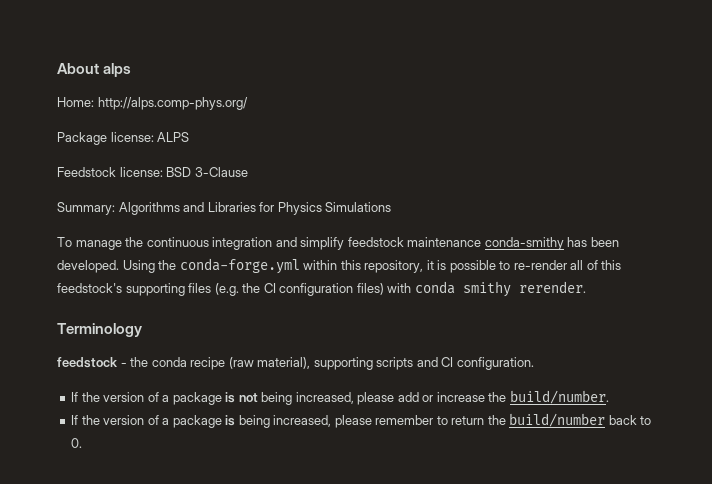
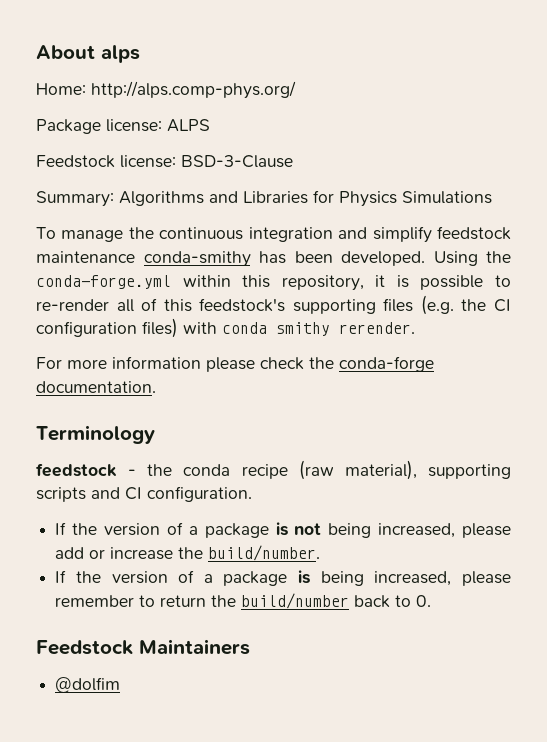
[166,167,248,177] BSD 3-Clause -> [181,155,293,168] BSD-3-Clause
(586, 287) none -> [36,356,434,372] [36,381,156,393] // For more information please check the conda-forge documentation.
(83, 443) none -> [36,639,250,655] [55,677,121,693] // Feedstock Maintainers // @dolfim

